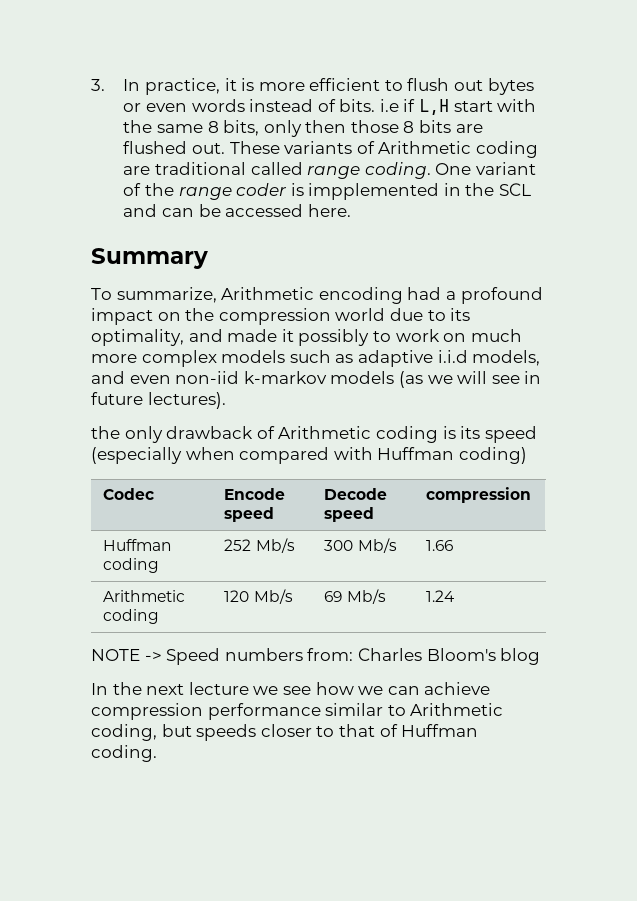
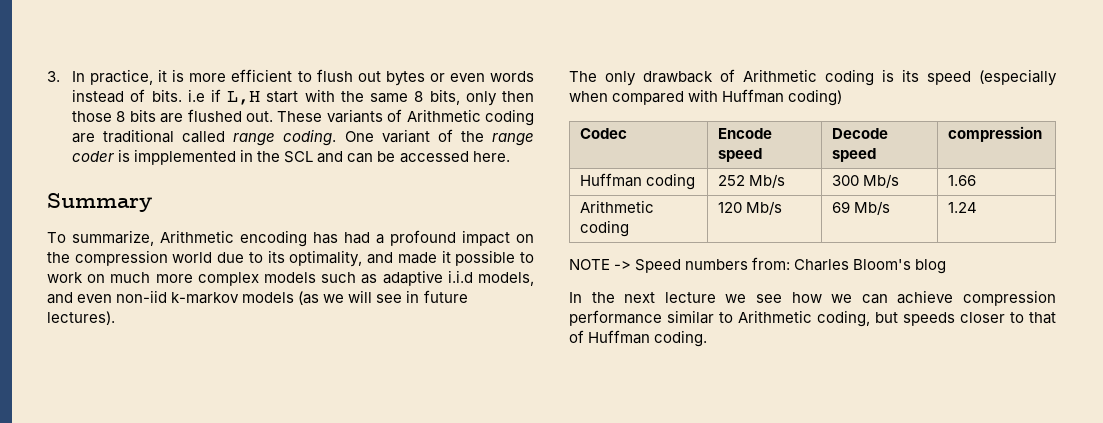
(403, 295) none -> [313,232,338,244] has
[298,329,370,346] possibly -> [455,250,516,266] possible
[91,426,120,439] the -> [569,71,597,82] The

